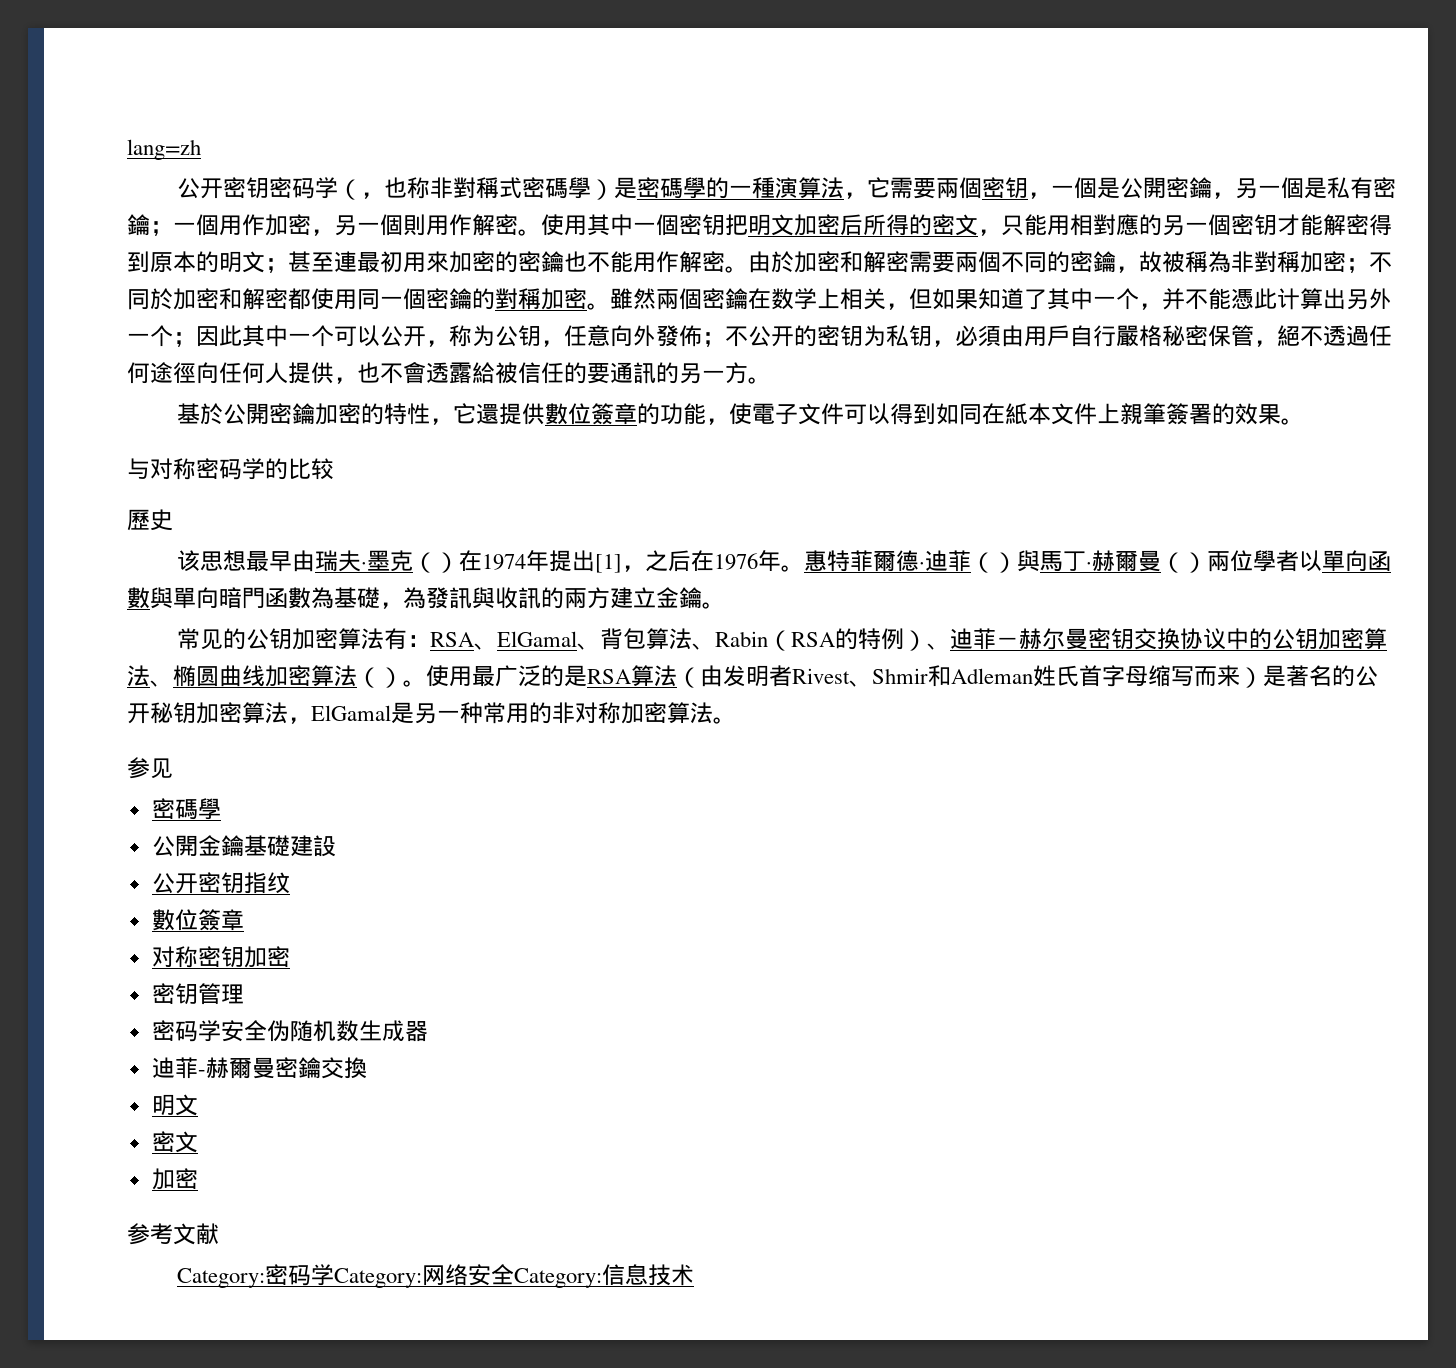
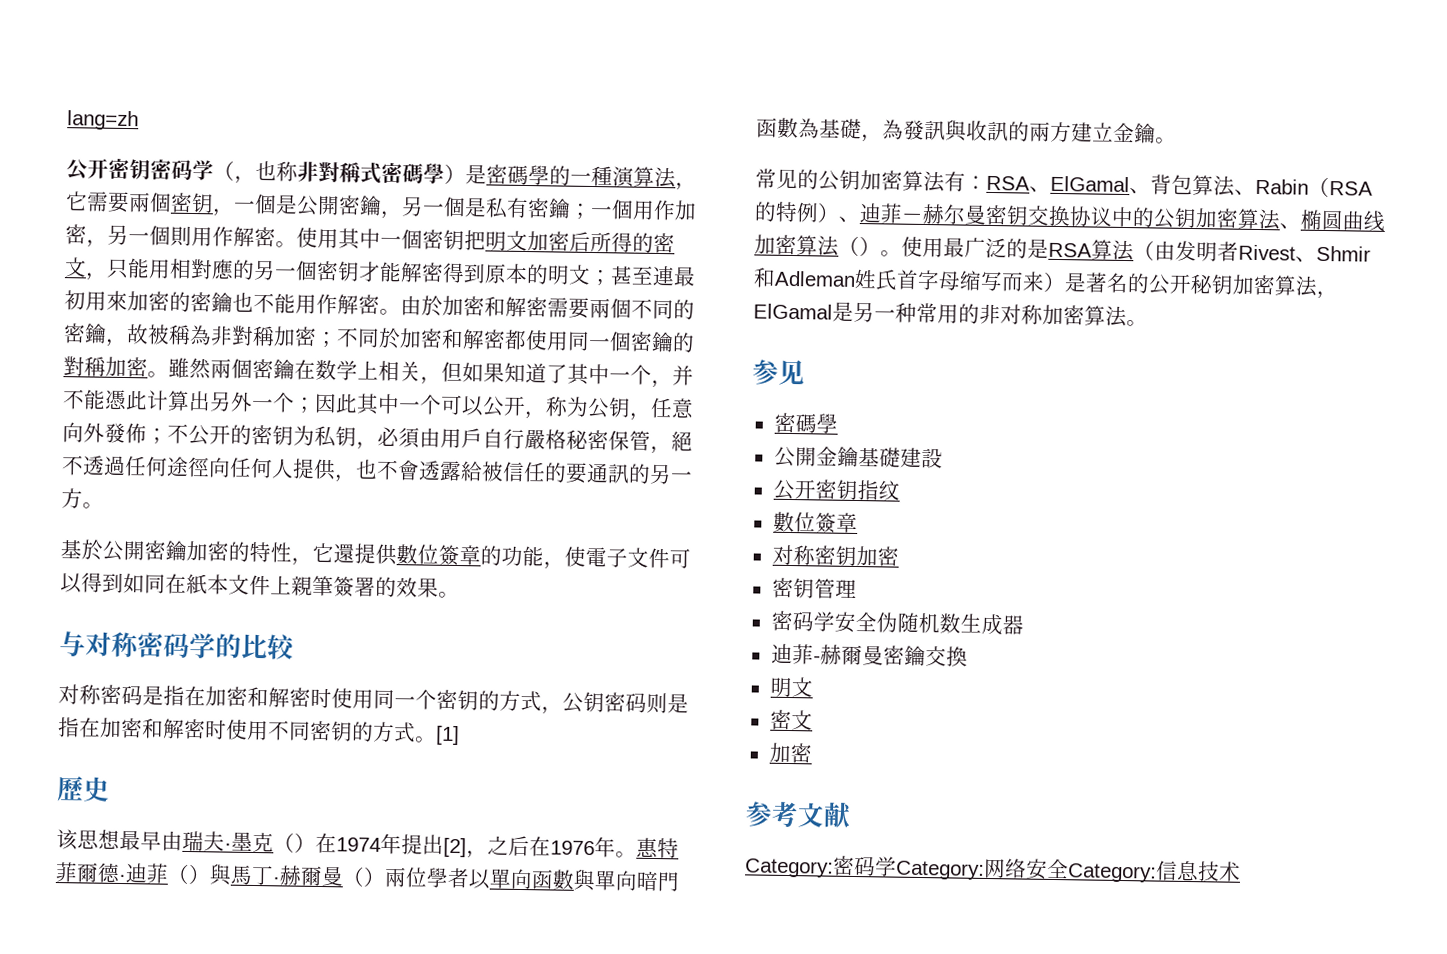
(334, 469) none -> [58,684,689,715] [58,717,460,746] // 对称密码是指在加密和解密时使用同一个密钥的方式，公钥密码则是指在加密和解密时使用不同密钥的方式。[1]
[594,554,622,573] [1] -> [443,837,467,858] [2]

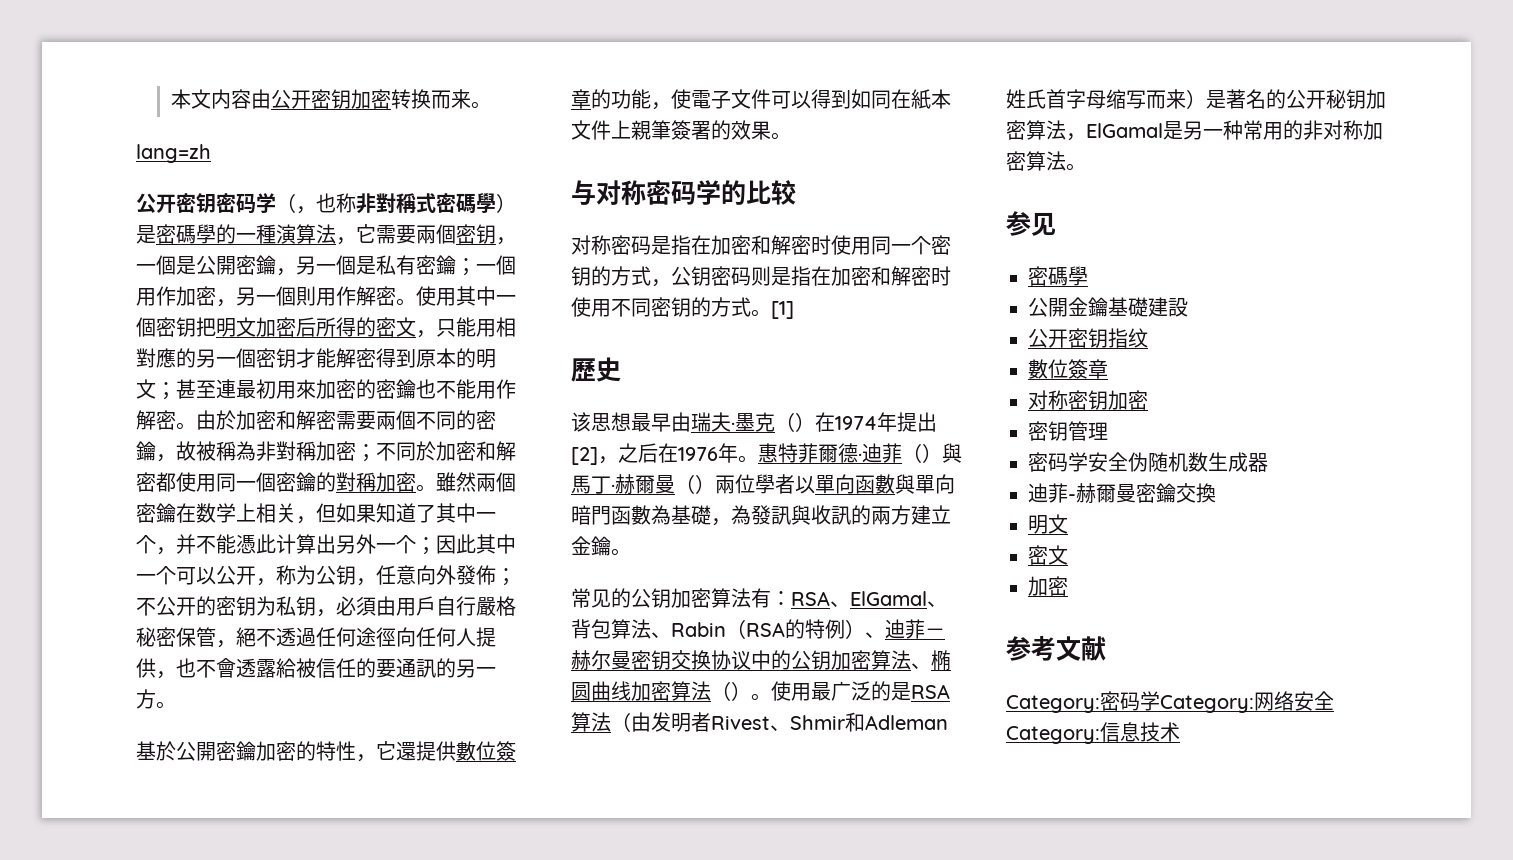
(67, 120) none -> [170,89,491,109] 本文内容由公开密钥加密转换而来。 //

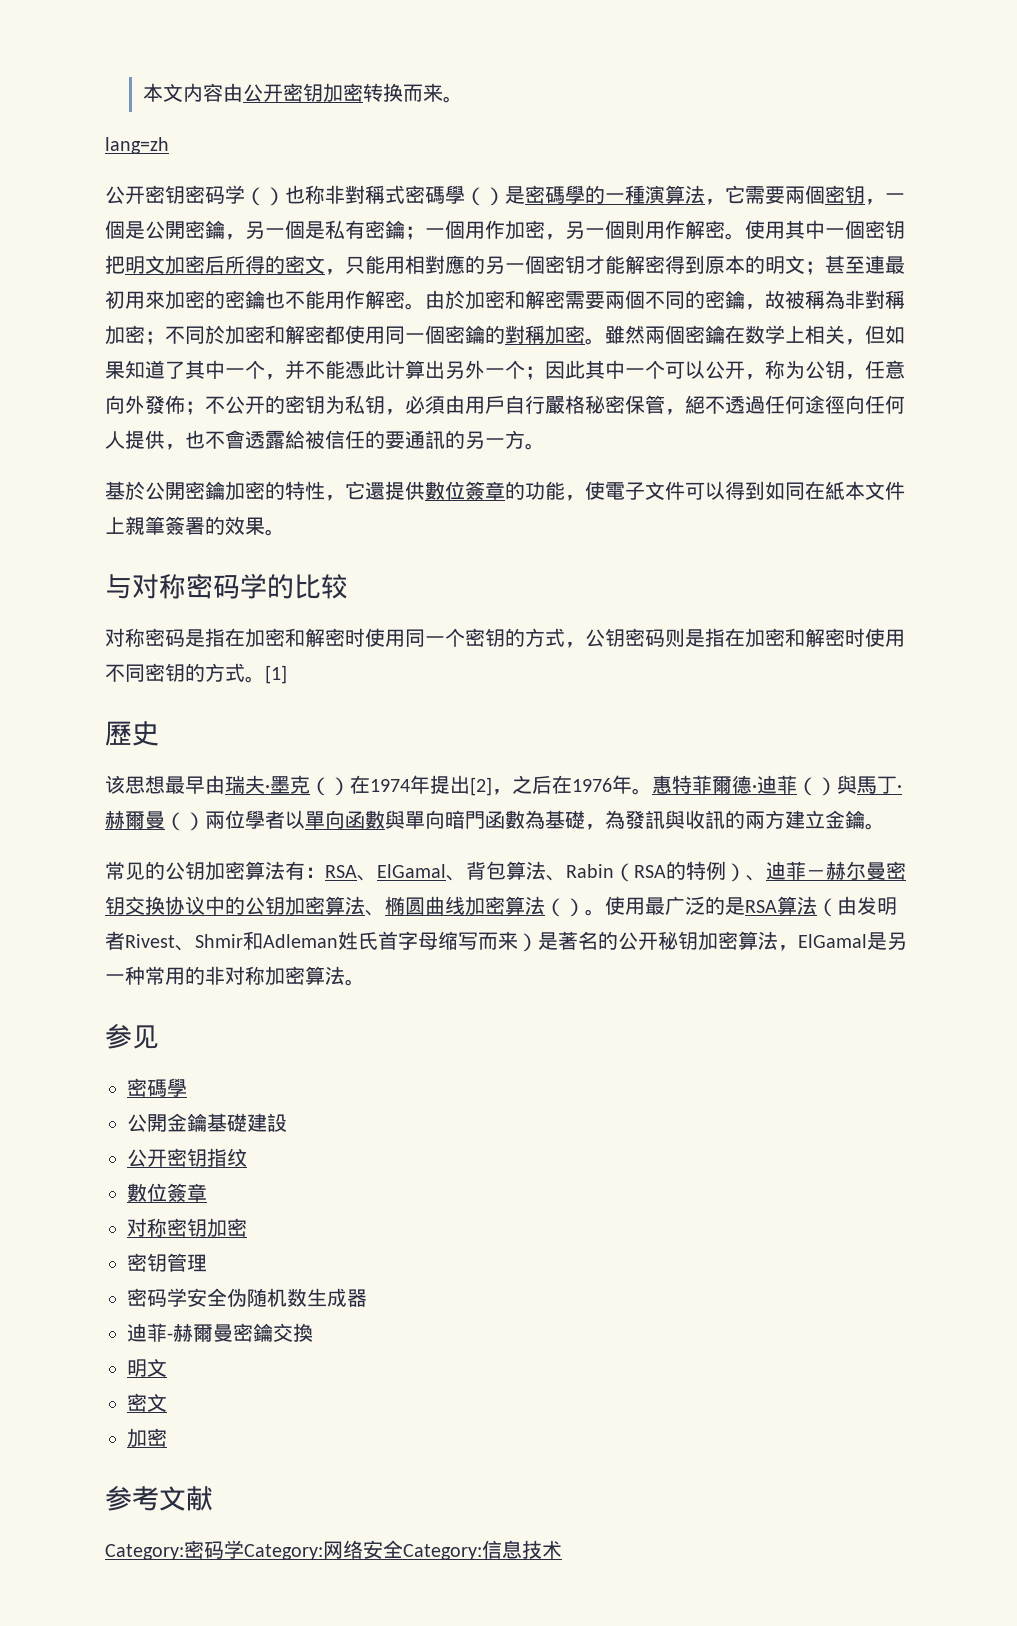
[296,206,316,214] ， -> [265,187,285,206] ）
(496, 203) none -> [465,187,485,206] （

